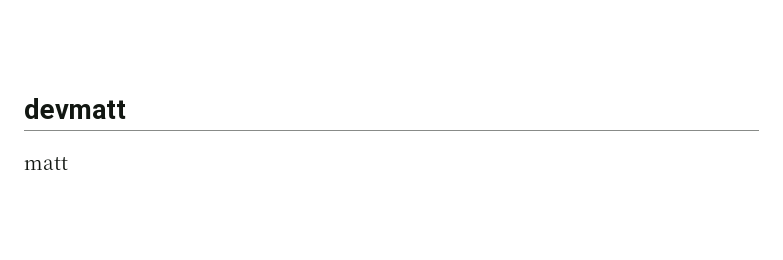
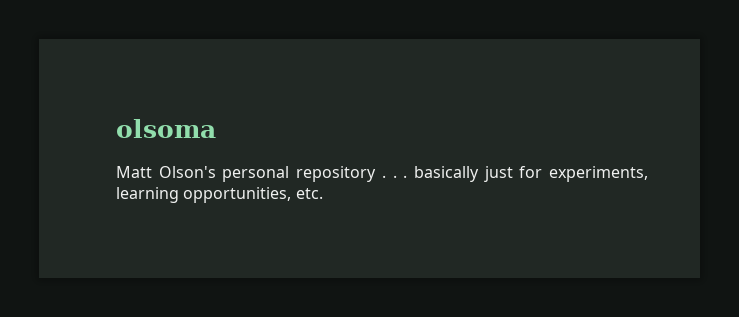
[24,98,126,119] [24,157,68,170] devmatt // matt -> [116,119,216,138] [116,166,648,182] [116,187,323,203] olsoma // Matt Olson's personal repository . . . basically just for experiments, learning opportunities, etc.

